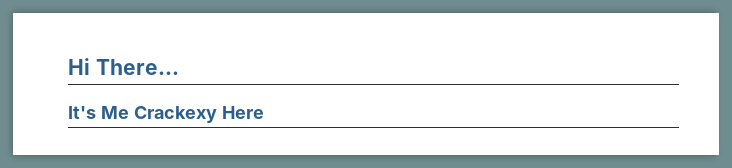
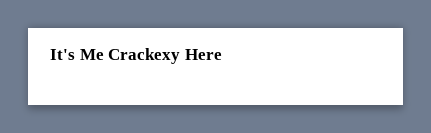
[68,58,179,75] Hi There... // -> (50, 54) none

